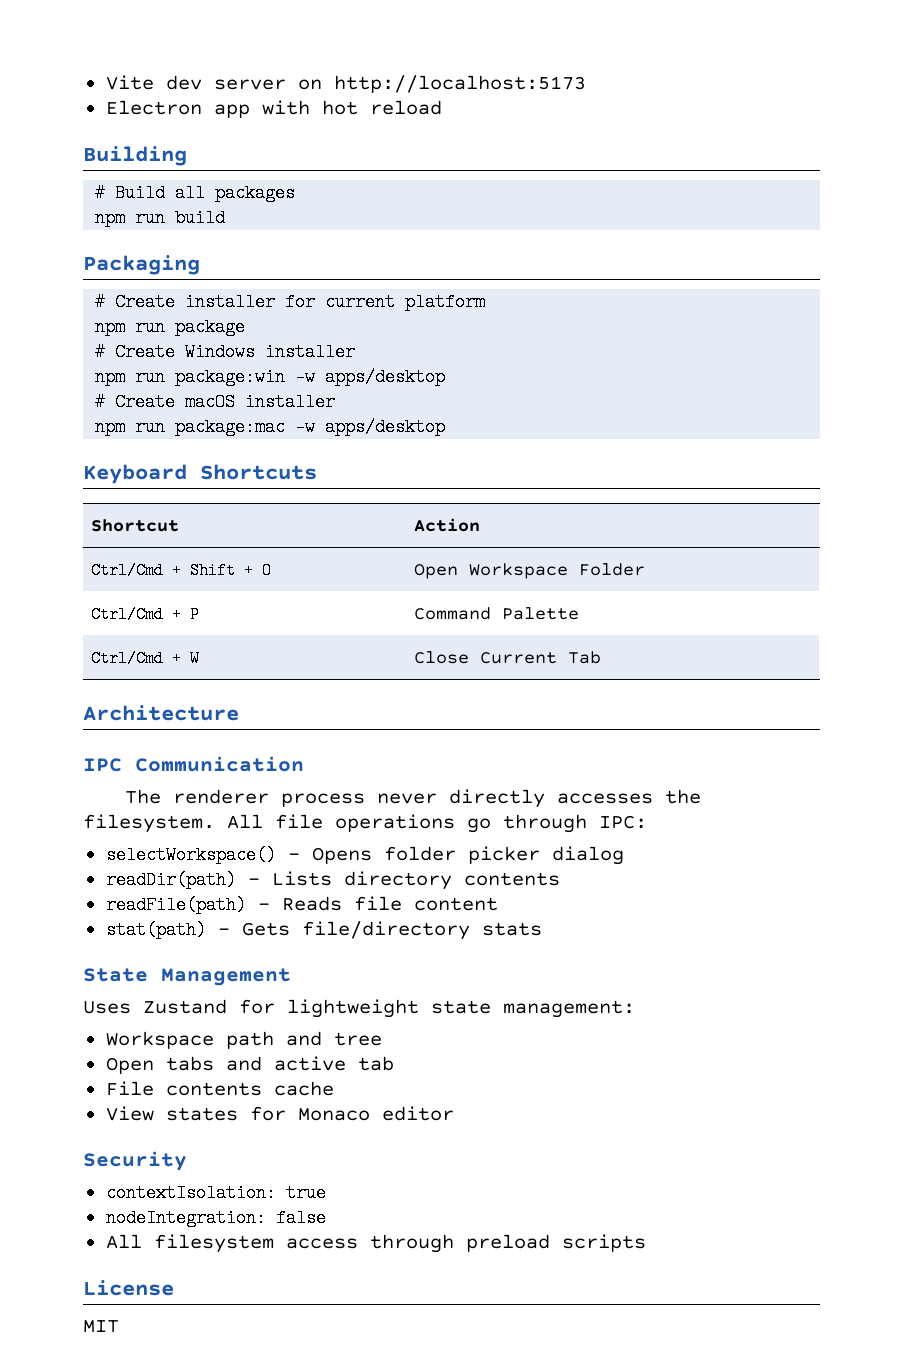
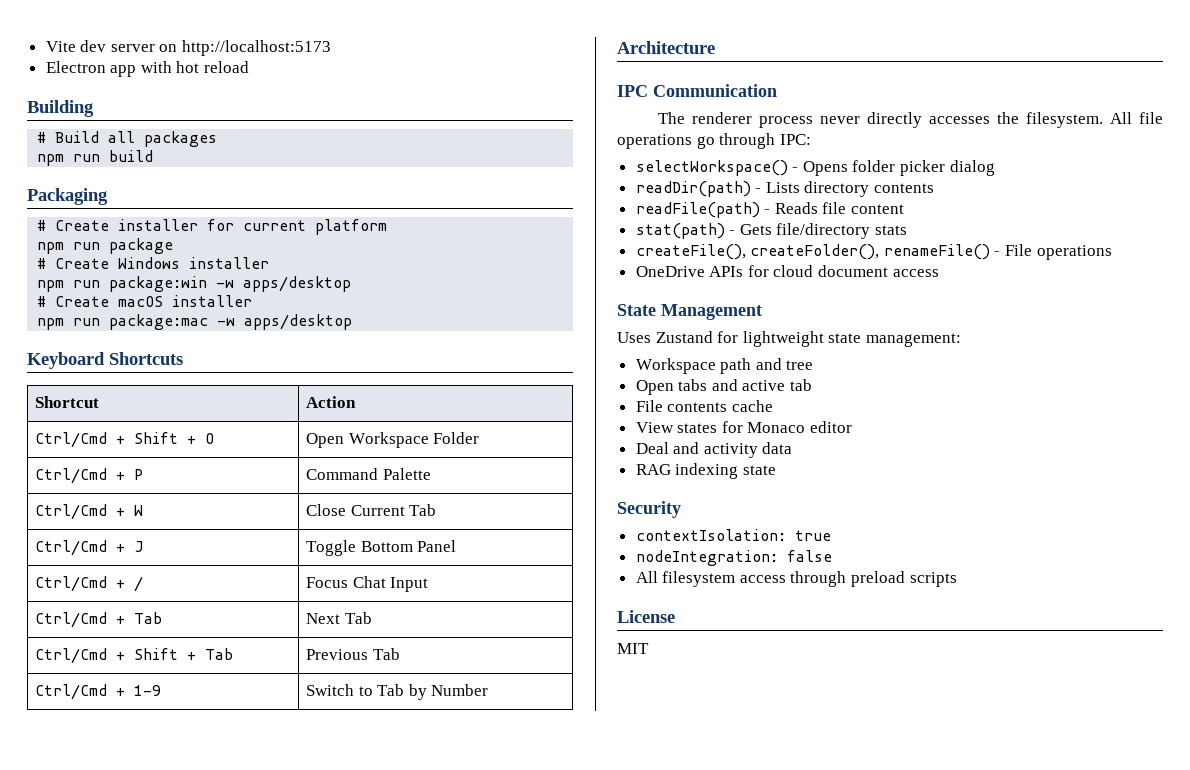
(602, 657) none -> [34,540,143,556] [305,540,457,556] [34,576,143,592] [305,576,429,592] [34,612,162,628] [305,612,372,624] [34,648,233,664] [305,648,400,660] [34,684,161,700] [305,684,489,700] // Ctrl/Cmd + J | Toggle Bottom Panel // Ctrl/Cmd + / | Focus Chat Input // Ctrl/Cmd + Tab | Next Tab // Ctrl/Cmd + Shift + Tab | Previous Tab // Ctrl/Cmd + 1-9 | Switch to Tab by Number
(542, 929) none -> [635,244,1112,260] [635,265,939,277] // createFile(), createFolder(), renameFile() - File operations // OneDrive APIs for cloud document access
(454, 1113) none -> [635,442,793,458] [635,463,776,479] // Deal and activity data // RAG indexing state

